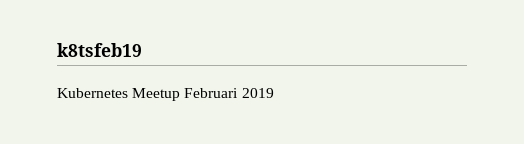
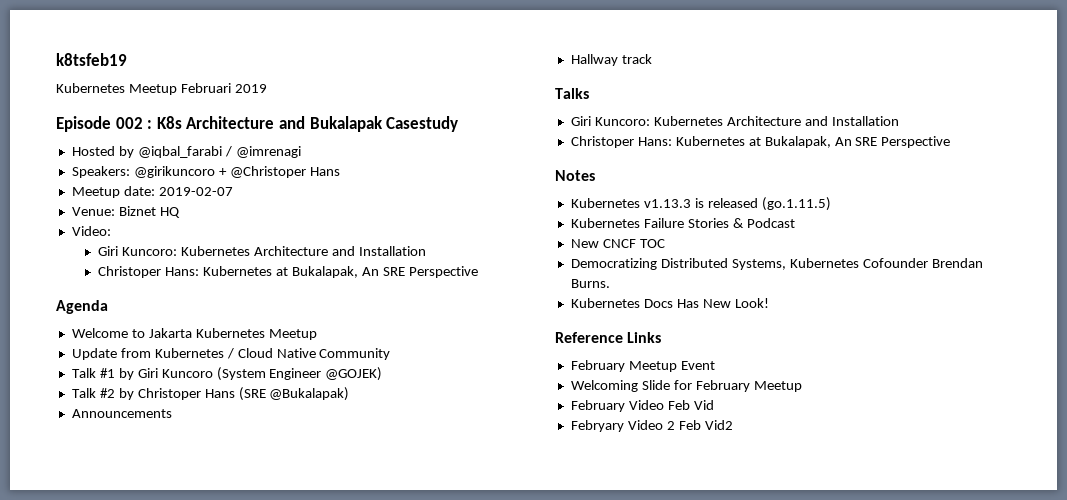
(274, 93) none -> [56,116,459,132] [71,146,301,158] [71,166,340,178] [71,186,233,198] [71,206,180,218] [71,226,111,236] [98,246,426,256] [98,266,478,278] [56,300,108,314] [71,328,317,340] [71,348,391,360] [71,367,383,381] [71,387,350,401] [71,409,172,418] [570,54,652,66] [555,88,589,99] [570,116,899,126] [570,136,951,148] [555,170,595,181] [570,197,831,211] [570,218,795,228] [570,239,665,248] [570,258,983,270] [570,279,610,288] [570,298,769,308] [555,332,662,343] [570,360,715,372] [570,380,802,392] [570,400,714,412] [570,420,733,432] // Episode 002 : K8s Architecture and Bukalapak Casestudy // Hosted by @iqbal_farabi / @imrenagi // Speakers: @girikuncoro + @Christoper Hans // Meetup date: 2019-02-07 // Venue: Biznet HQ // Video: // Giri Kuncoro: Kubernetes Architecture and Installation // Christoper Hans: Kubernetes at Bukalapak, An SRE Perspective // Agenda // Welcome to Jakarta Kubernetes Meetup // Update from Kubernetes / Cloud Native Community // Talk #1 by Giri Kuncoro (System Engineer @GOJEK) // Talk #2 by Christoper Hans (SRE @Bukalapak) // Announcements // Hallway track // Talks // Giri Kuncoro: Kubernetes Architecture and Installation // Christoper Hans: Kubernetes at Bukalapak, An SRE Perspective // Notes // Kubernetes v1.13.3 is released (go.1.11.5) // Kubernetes Failure Stories & Podcast // New CNCF TOC // Democratizing Distributed Systems, Kubernetes Cofounder Brendan Burns. // Kubernetes Docs Has New Look! // Reference Links // February Meetup Event // Welcoming Slide for February Meetup // February Video Feb Vid // Febryary Video 2 Feb Vid2

